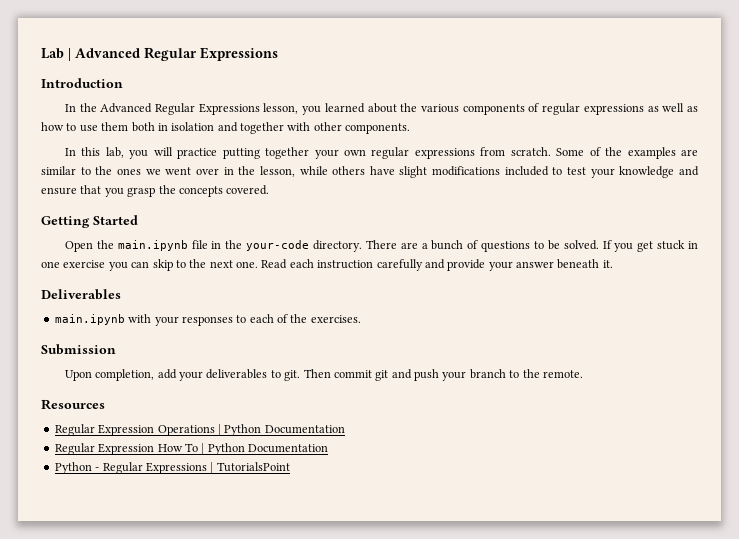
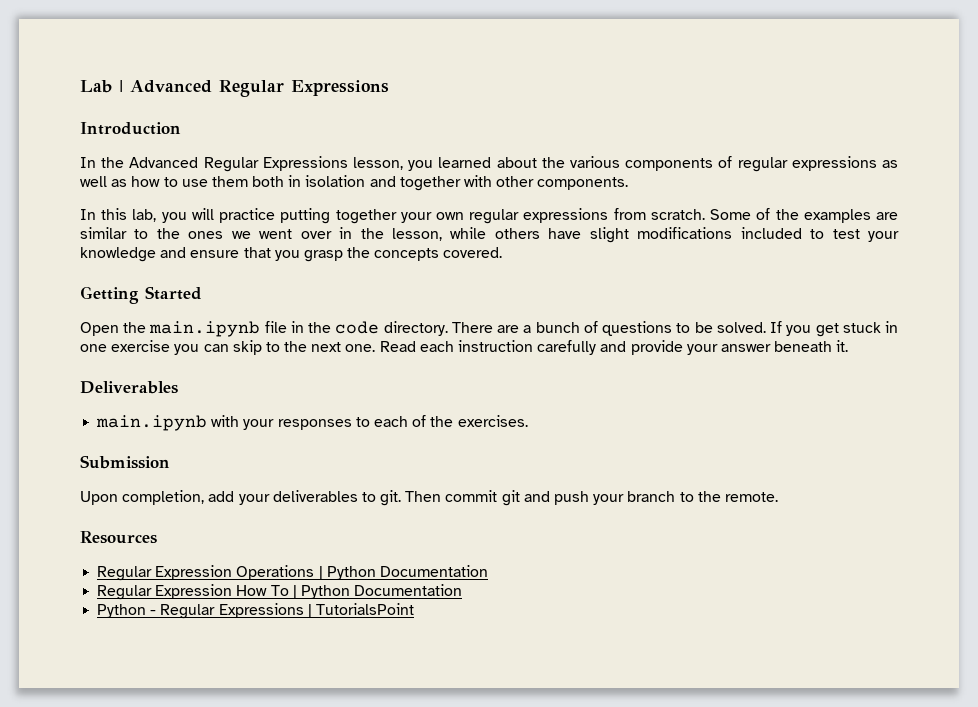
[246,240,310,251] your-code -> [335,321,380,334] code

